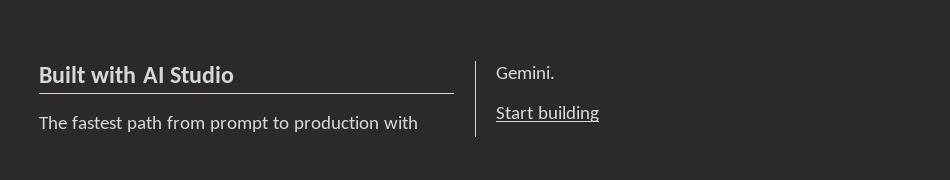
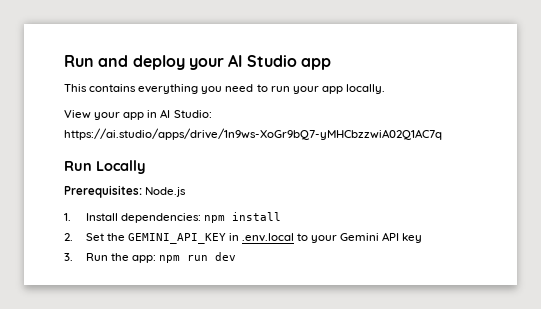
[39,66,235,83] [39,116,418,132] [496,66,555,79] [496,106,599,122] Built with AI Studio // The fastest path from prompt to production with Gemini. // Start building -> [64,54,331,70] [64,84,385,94] [64,109,212,120] [64,128,442,140] [64,160,146,174] [64,185,187,198] [64,212,281,223] [64,232,423,244] [64,252,236,263] Run and deploy your AI Studio app // This contains everything you need to run your app locally. // View your app in AI Studio: https://ai.studio/apps/drive/1n9ws-XoGr9bQ7-yMHCbzzwiA02Q1AC7q // Run Locally // Prerequisites: Node.js // 1. Install dependencies: npm install // 2. Set the GEMINI_API_KEY in .env.local to your Gemini API key // 3. Run the app: npm run dev

